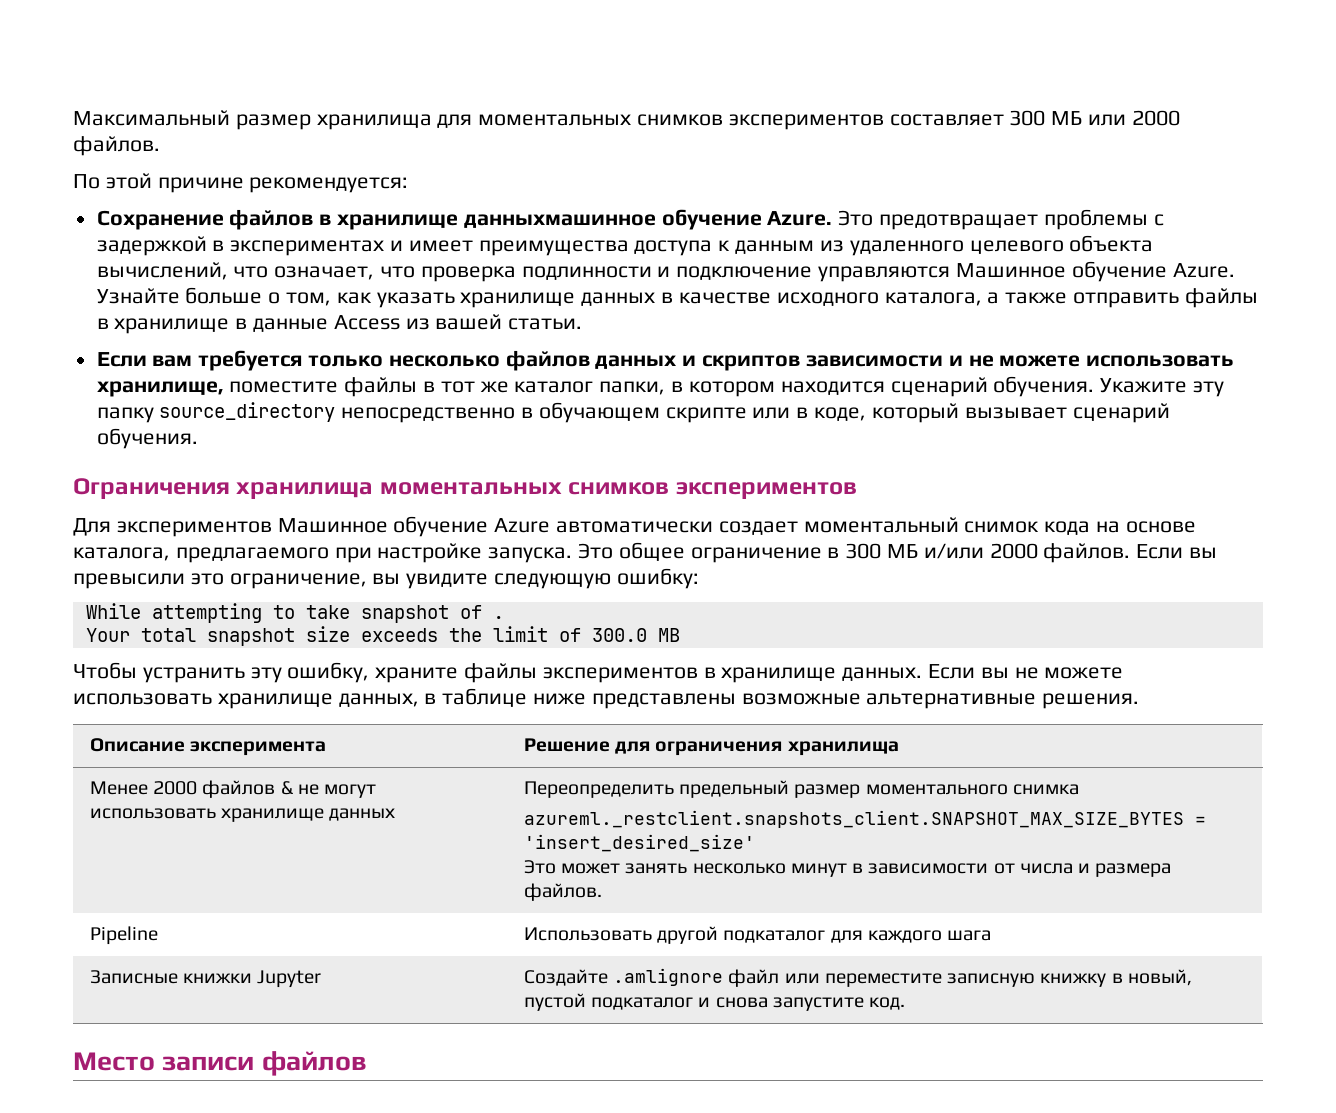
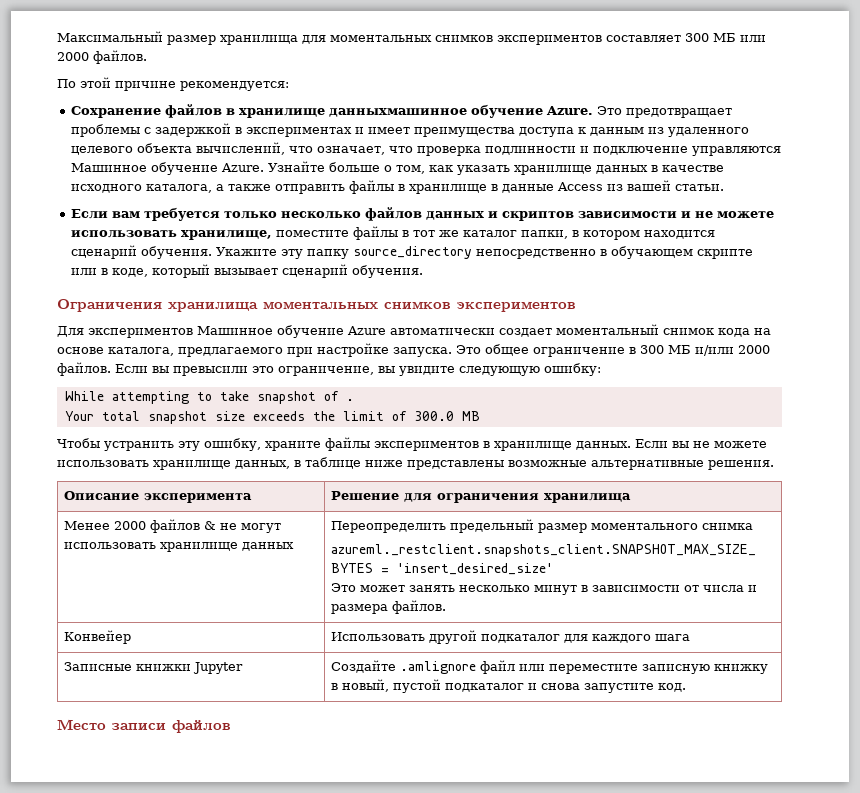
[89,926,158,945] Pipeline -> [64,630,132,644] Конвейер

